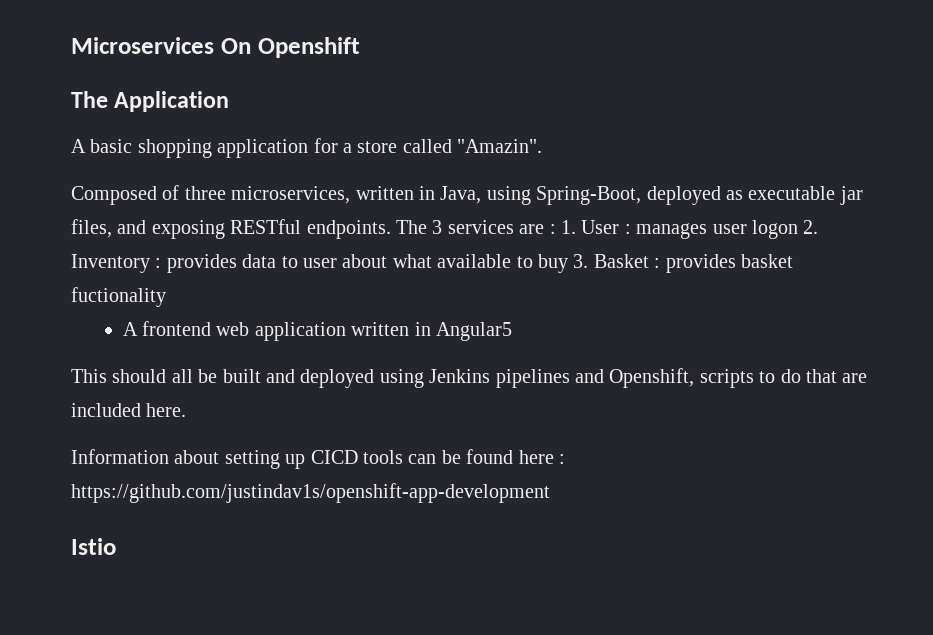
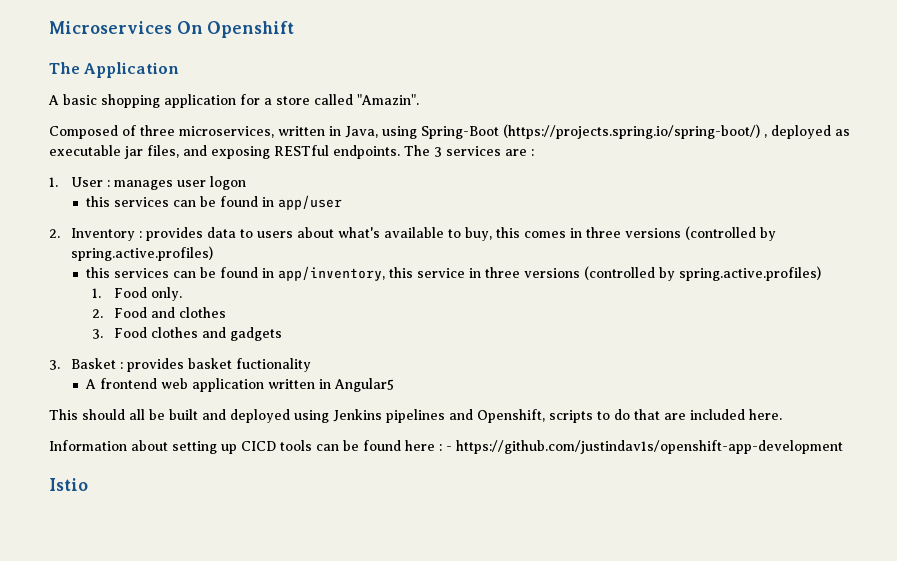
[536,186,642,205] Spring-Boot, -> [421,124,767,139] Spring-Boot (https://projects.spring.io/spring-boot/) ,
(556, 229) none -> (534, 152) //
(798, 229) none -> [86,195,343,210] // this services can be found in app/user //
[303,254,568,273] user about what available to buy -> [256,226,776,241] [70,246,213,261] [86,266,822,281] [92,287,183,301] [92,307,227,318] [92,327,283,341] users about what's available to buy, this comes in three versions (controlled by spring.active.profiles) // this services can be found in app/inventory, this service in three versions (controlled by spring.active.profiles) // 1. Food only. // 2. Food and clothes // 3. Food clothes and gadgets //
(565, 459) none -> [446,446,452,451] -

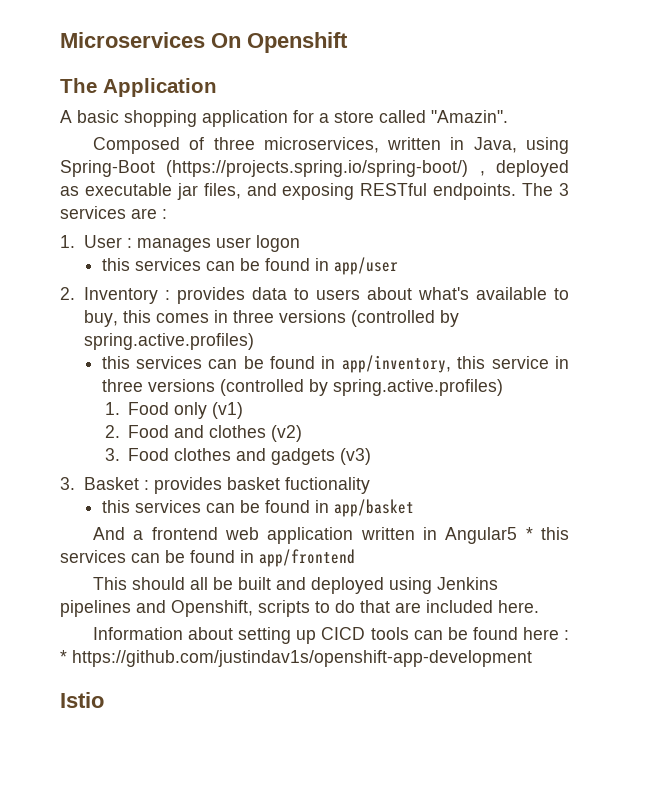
[151,287,183,301] only. -> [174,402,244,419] only (v1)
(227, 312) none -> [271,425,303,442] (v2)
(283, 334) none -> [340,448,372,465] (v3)
[85,379,97,389] A -> [101,499,414,517] [93,527,144,540] this services can be found in app/basket // And a
(395, 385) none -> [525,527,569,540] [60,549,355,567] * this services can be found in app/frontend
[446,446,452,451] - -> [60,650,67,663] *

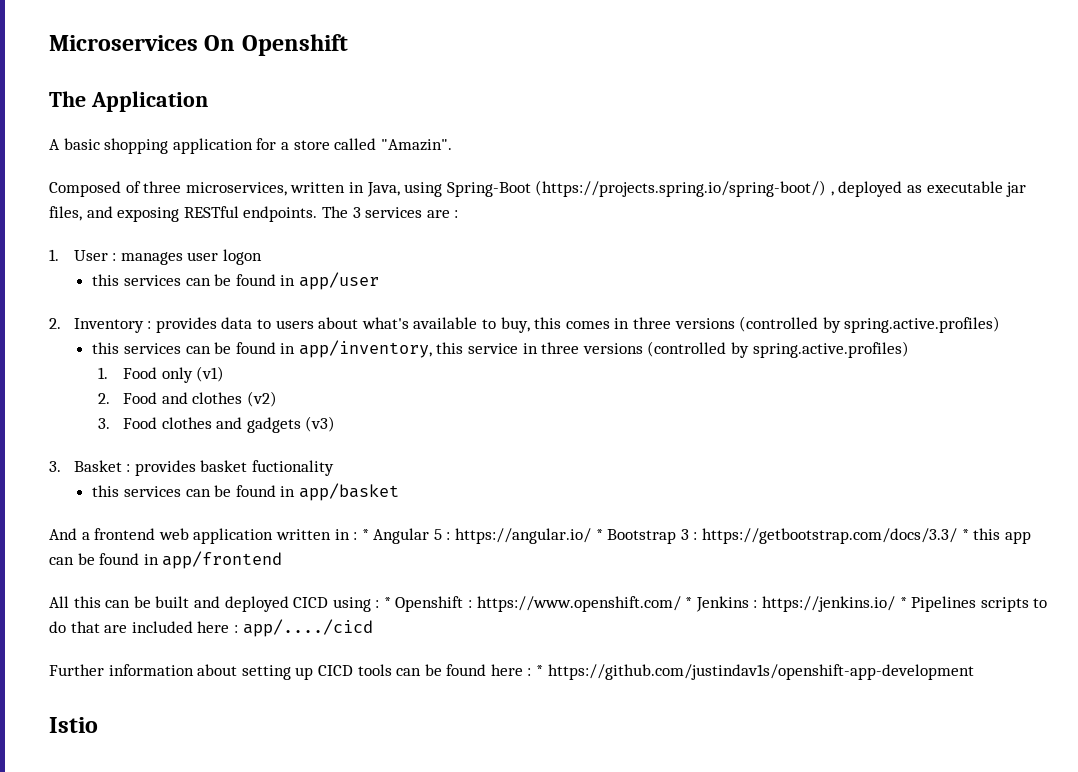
[445,527,518,544] Angular5 -> [353,528,958,544] : * Angular 5 : https://angular.io/ * Bootstrap 3 : https://getbootstrap.com/docs/3.3/
[60,550,126,563] services -> [1004,531,1031,544] app
[93,577,209,590] This should all -> [49,596,131,608] All this can
[389,577,499,594] [60,600,253,617] using Jenkins pipelines and Openshift, -> [293,596,977,612] CICD using : * Openshift : https://www.openshift.com/ * Jenkins : https://jenkins.io/ * Pipelines
[498,600,539,613] [93,627,184,640] here. // Information -> [197,619,373,637] [49,664,194,676] here : app/..../cicd // Further information

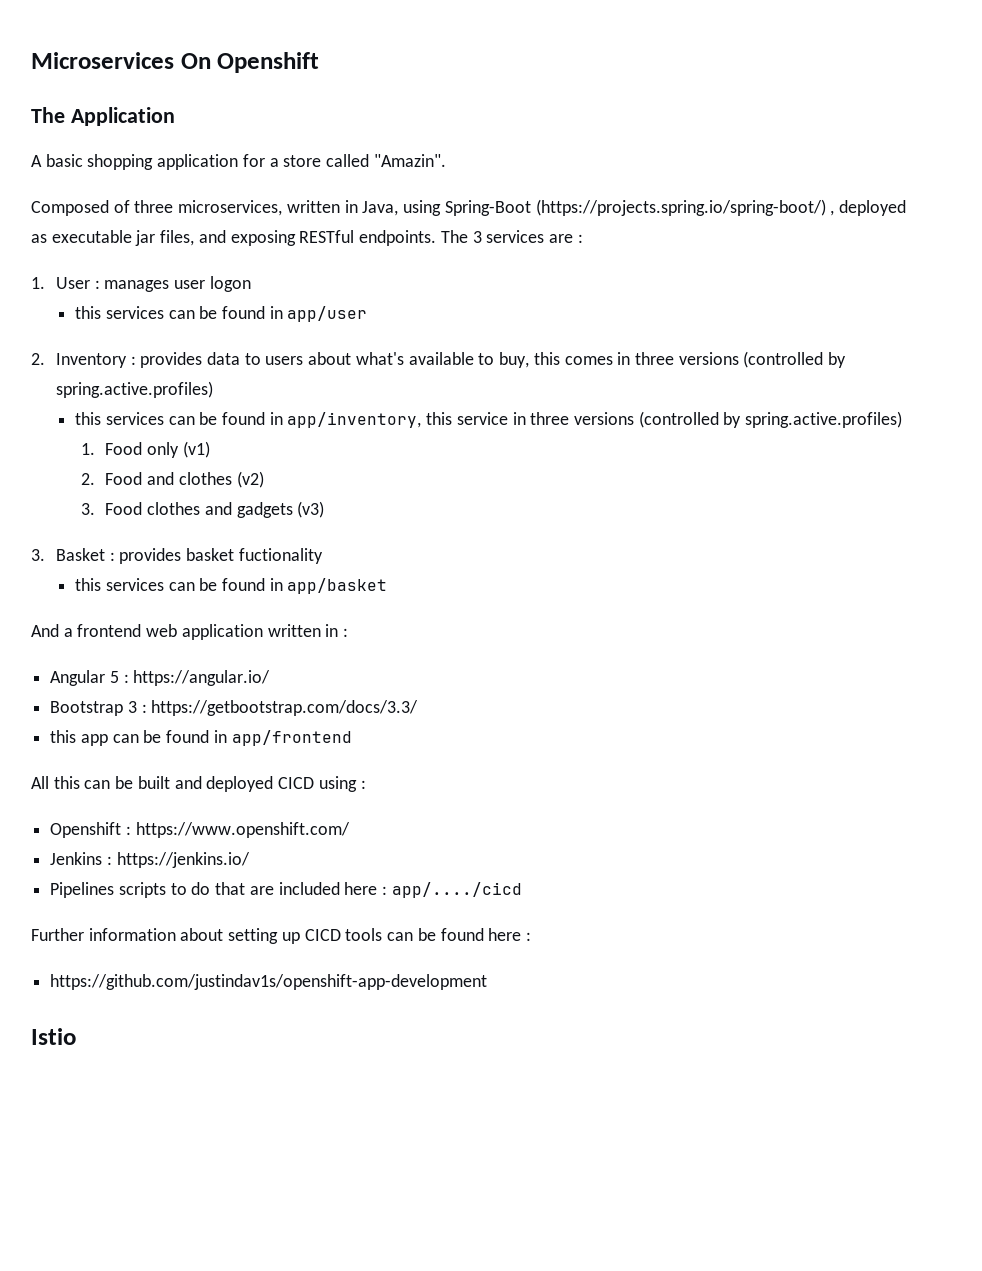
[361,529,369,540] * -> (349, 632) //
[595,529,603,540] * -> (271, 678) //
[961,529,969,540] * -> (419, 708) //
[383,597,391,608] * -> (366, 784) //
[685,597,693,608] * -> (350, 830) //
[899,597,907,608] * -> (250, 860) //
[536,665,544,676] * -> (531, 936) //

